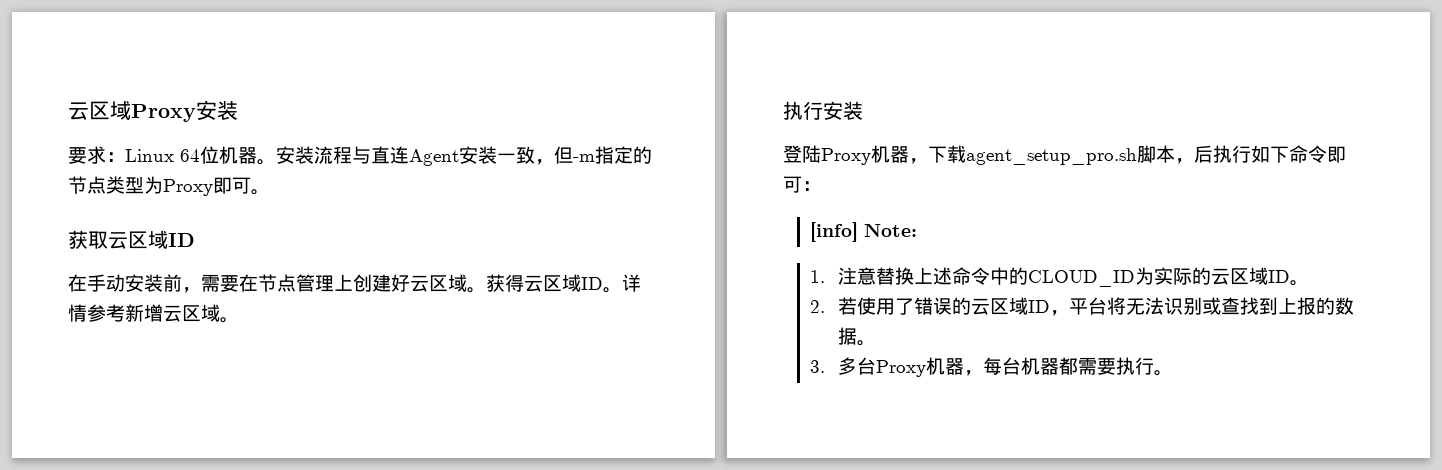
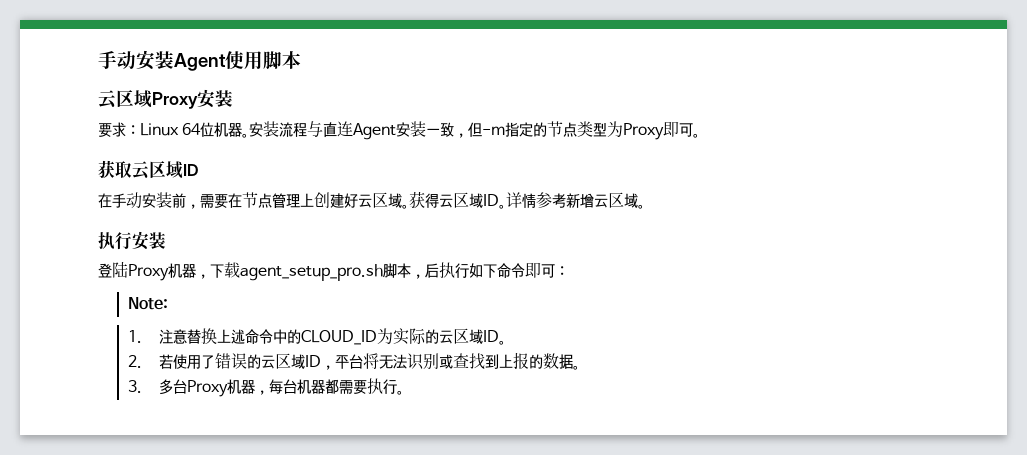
(68, 111) none -> [98,50,301,71] 手动安装Agent使用脚本 //
[810,222,859,242] [info] -> (569, 271) none

